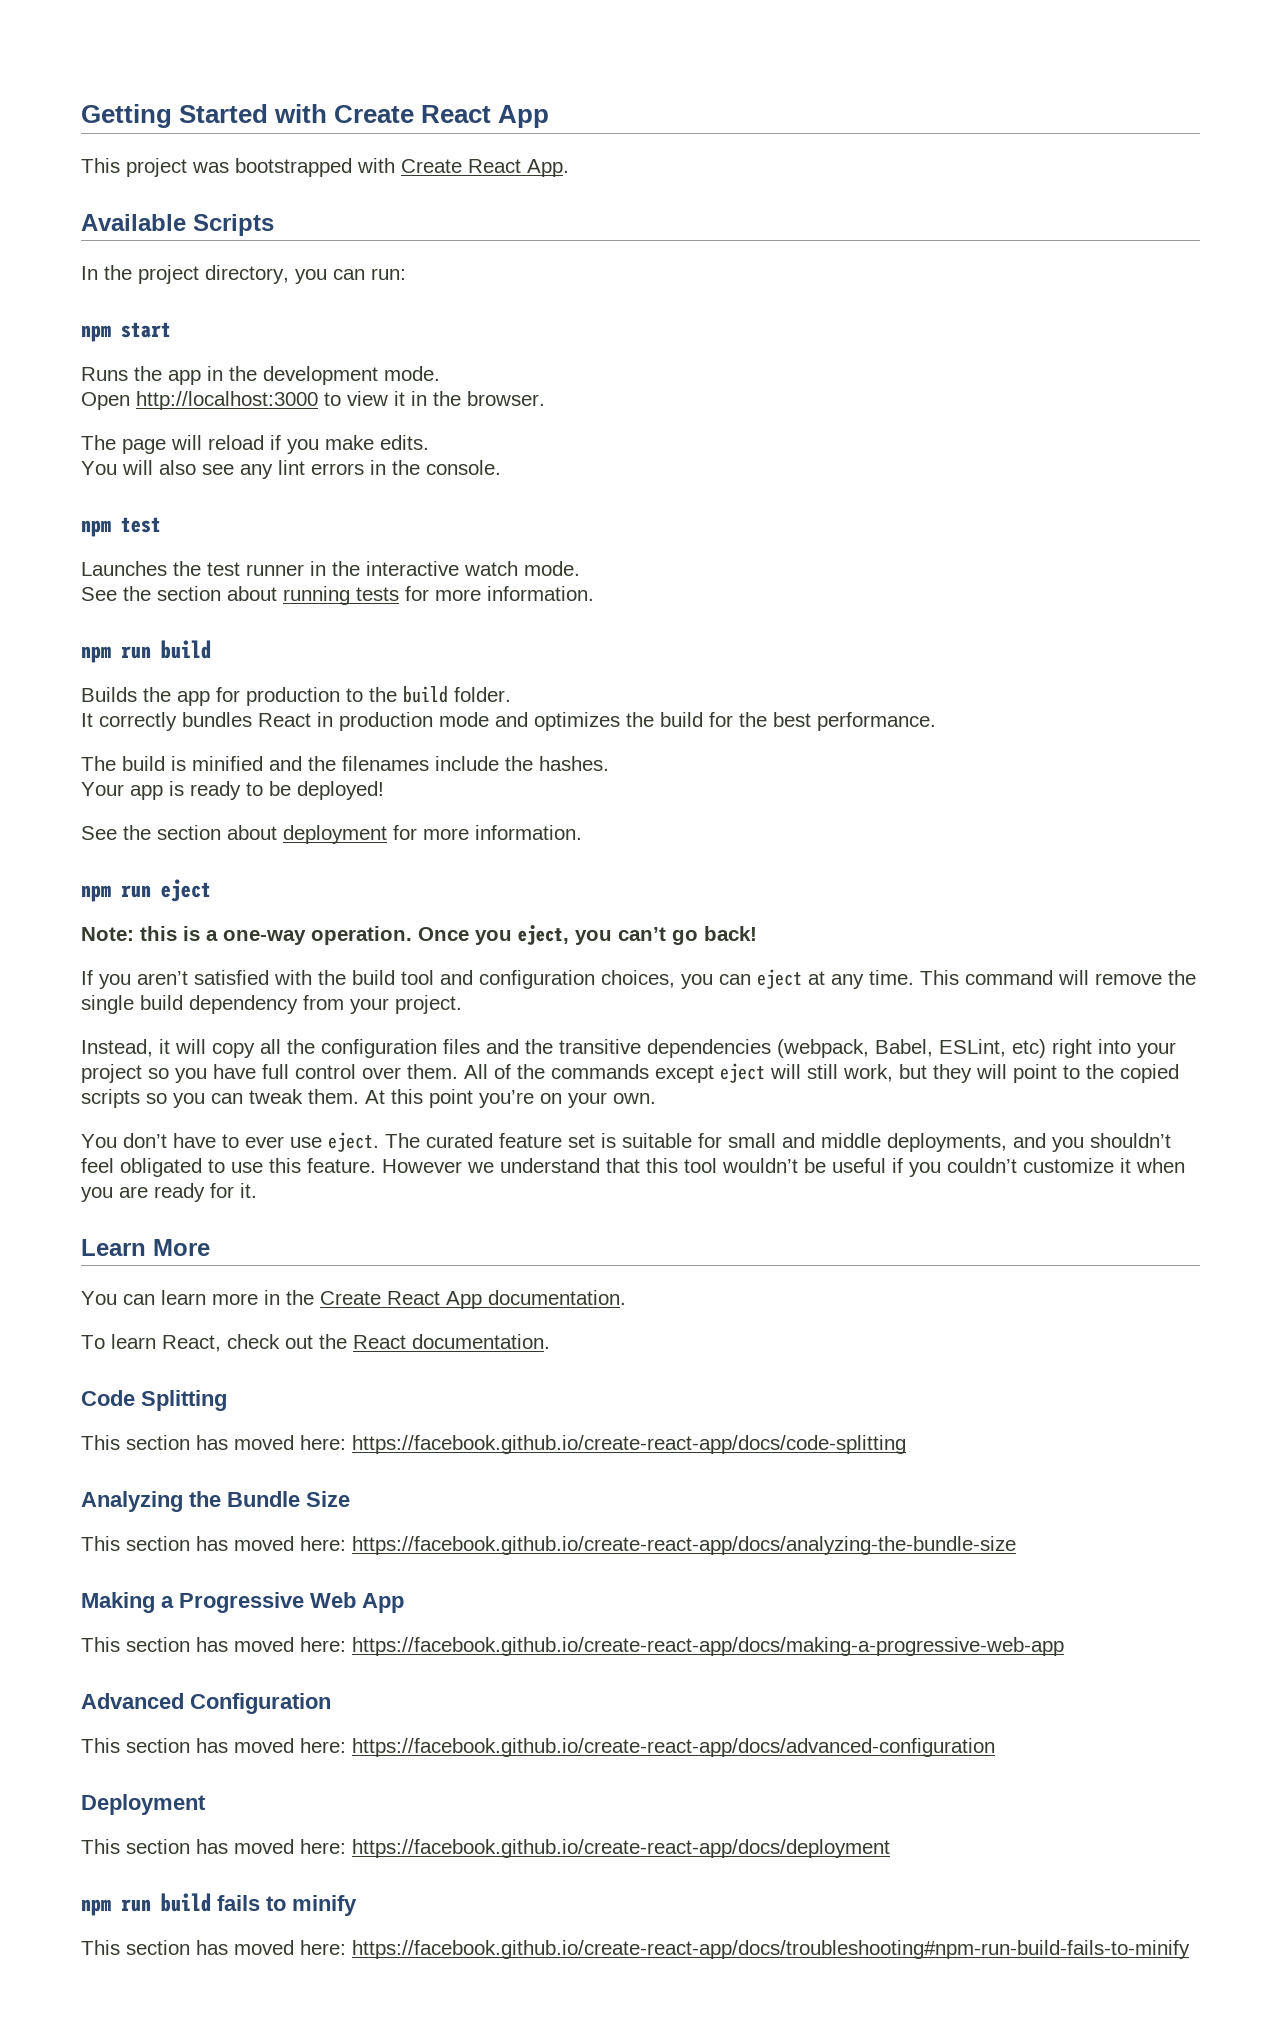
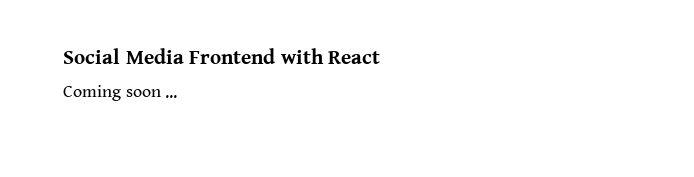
[81,104,550,128] [81,158,569,177] [81,214,274,236] [81,265,406,284] [81,322,171,342] [81,366,440,385] [81,391,545,410] [81,435,429,454] [81,460,501,479] [81,517,161,537] [81,561,580,576] [81,586,594,605] [81,640,211,663] [81,686,511,706] [81,712,936,731] [81,756,609,771] [81,781,384,800] [81,825,582,844] [81,879,211,902] [81,925,757,945] [81,969,1196,989] [81,995,462,1014] [81,1039,1176,1058] [81,1063,1179,1083] [81,1089,656,1108] [81,1132,1171,1152] [81,1158,1185,1177] [81,1183,257,1202] [81,1239,210,1256] [81,1290,626,1309] [81,1334,550,1352] [81,1390,227,1411] [81,1435,906,1454] [81,1491,350,1512] [81,1536,1016,1555] [81,1592,404,1613] [81,1637,1064,1656] [81,1693,331,1714] [81,1738,995,1757] [81,1794,206,1815] [81,1839,890,1858] [81,1893,357,1916] [81,1940,1190,1959] Getting Started with Create React App // This project was bootstrapped with Create React App. // Available Scripts // In the project directory, you can run: // npm start // Runs the app in the development mode. // Open http://localhost:3000 to view it in the browser. // The page will reload if you make edits. // You will also see any lint errors in the console. // npm test // Launches the test runner in the interactive watch mode. // See the section about running tests for more information. // npm run build // Builds the app for production to the build folder. // It correctly bundles React in production mode and optimizes the build for the best performance. // The build is minified and the filenames include the hashes. // Your app is ready to be deployed! // See the section about deployment for more information. // npm run eject // Note: this is a one-way operation. Once you eject, you can’t go back! // If you aren’t satisfied with the build tool and configuration choices, you can eject at any time. This command will remove the single build dependency from your project. // Instead, it will copy all the configuration files and the transitive dependencies (webpack, Babel, ESLint, etc) right into your project so you have full control over them. All of the commands except eject will still work, but they will point to the copied scripts so you can tweak them. At this point you’re on your own. // You don’t have to ever use eject. The curated feature set is suitable for small and middle deployments, and you shouldn’t feel obligated to use this feature. However we understand that this tool wouldn’t be useful if you couldn’t customize it when you are ready for it. // Learn More // You can learn more in the Create React App documentation. // To learn React, check out the React documentation. // Code Splitting // This section has moved here: https://facebook.github.io/create-react-app/docs/code-splitting // Analyzing the Bundle Size // This section has moved here: https://facebook.github.io/create-react-app/docs/analyzing-the-bundle-size // Making a Progressive Web App // This section has moved here: https://facebook.github.io/create-react-app/docs/making-a-progressive-web-app // Advanced Configuration // This section has moved here: https://facebook.github.io/create-react-app/docs/advanced-configuration // Deployment // This section has moved here: https://facebook.github.io/create-react-app/docs/deployment // npm run build fails to minify // This section has moved here: https://facebook.github.io/create-react-app/docs/troubleshooting#npm-run-build-fails-to-minify -> [63,48,381,64] [63,85,178,101] Social Media Frontend with React // Coming soon ...

